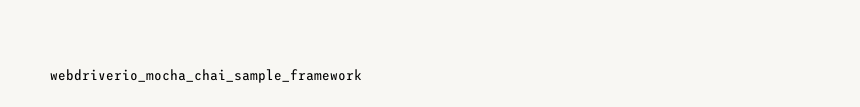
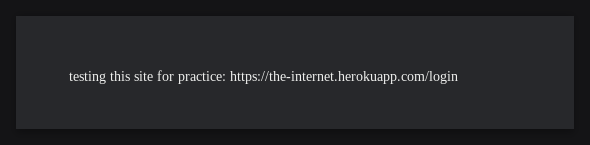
[50,69,362,83] webdriverio_mocha_chai_sample_framework -> [69,70,458,84] testing this site for practice: https://the-internet.herokuapp.com/login

